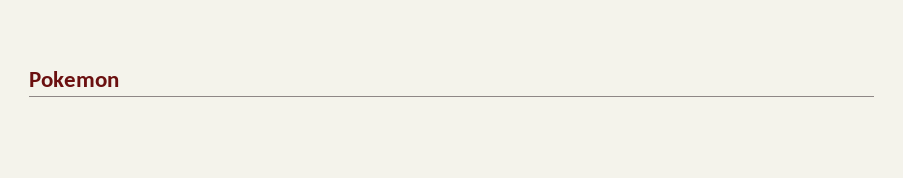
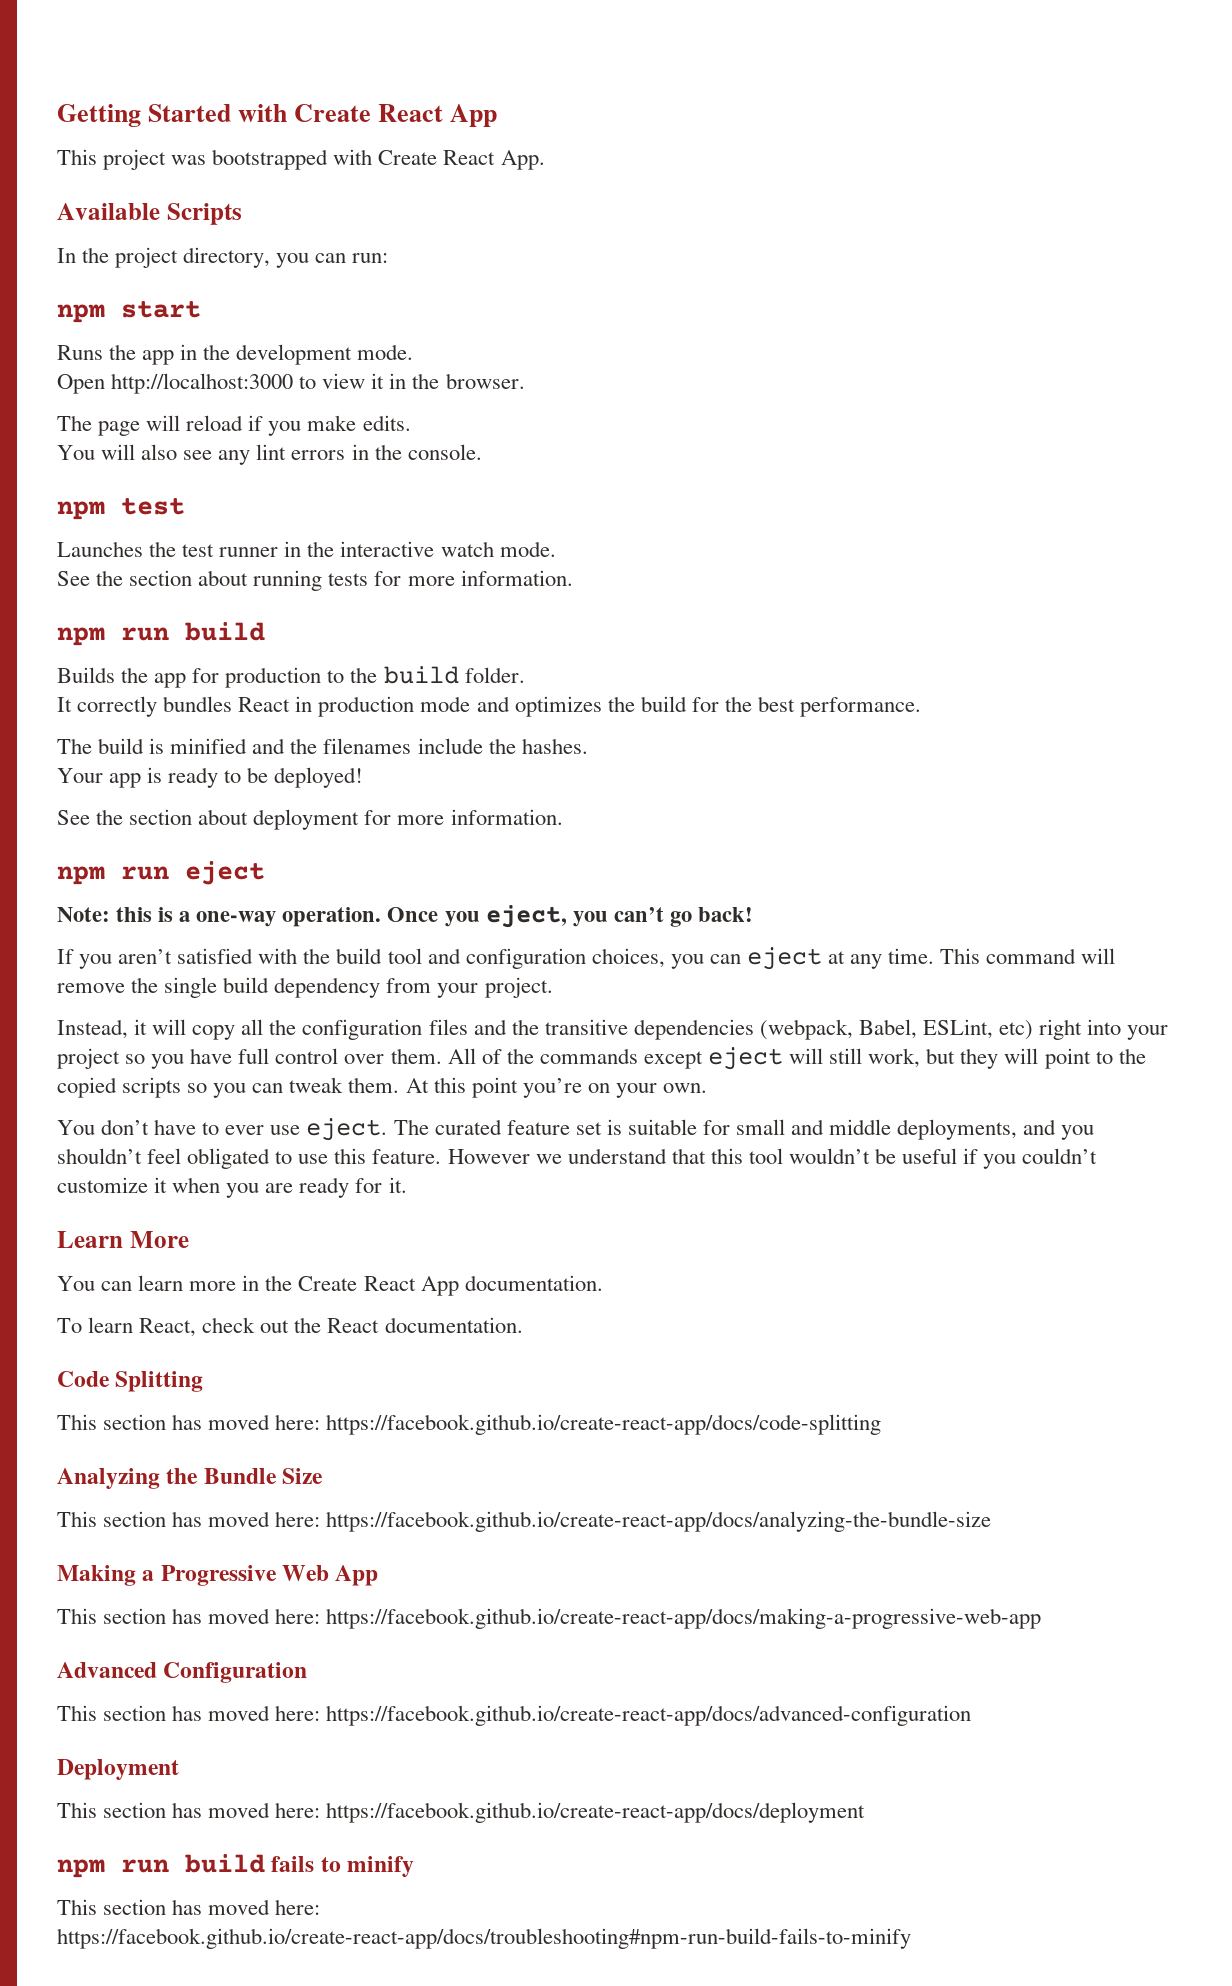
[29,71,119,87] Pokemon -> [57,104,498,127] [57,149,545,170] [57,203,242,225] [57,247,389,268] [57,301,201,323] [57,344,414,365] [57,373,525,394] [57,415,411,436] [57,444,482,465] [57,498,185,520] [57,541,556,557] [57,570,573,591] [57,622,265,646] [57,666,525,688] [57,696,922,717] [57,738,588,754] [57,767,364,788] [57,809,563,830] [57,861,265,885] [57,905,753,928] [57,947,1116,970] [57,977,553,998] [57,1019,1169,1040] [57,1047,1146,1070] [57,1077,707,1098] [57,1118,1095,1141] [57,1148,1098,1169] [57,1177,407,1198] [57,1231,189,1248] [57,1275,603,1296] [57,1317,523,1337] [57,1371,204,1392] [57,1414,882,1435] [57,1468,324,1489] [57,1511,992,1532] [57,1565,379,1586] [57,1608,1042,1629] [57,1662,308,1683] [57,1705,972,1726] [57,1759,179,1780] [57,1802,866,1823] [57,1854,415,1878] [57,1899,321,1915] [57,1928,911,1949] Getting Started with Create React App // This project was bootstrapped with Create React App. // Available Scripts // In the project directory, you can run: // npm start // Runs the app in the development mode. // Open http://localhost:3000 to view it in the browser. // The page will reload if you make edits. // You will also see any lint errors in the console. // npm test // Launches the test runner in the interactive watch mode. // See the section about running tests for more information. // npm run build // Builds the app for production to the build folder. // It correctly bundles React in production mode and optimizes the build for the best performance. // The build is minified and the filenames include the hashes. // Your app is ready to be deployed! // See the section about deployment for more information. // npm run eject // Note: this is a one-way operation. Once you eject, you can’t go back! // If you aren’t satisfied with the build tool and configuration choices, you can eject at any time. This command will remove the single build dependency from your project. // Instead, it will copy all the configuration files and the transitive dependencies (webpack, Babel, ESLint, etc) right into your project so you have full control over them. All of the commands except eject will still work, but they will point to the copied scripts so you can tweak them. At this point you’re on your own. // You don’t have to ever use eject. The curated feature set is suitable for small and middle deployments, and you shouldn’t feel obligated to use this feature. However we understand that this tool wouldn’t be useful if you couldn’t customize it when you are ready for it. // Learn More // You can learn more in the Create React App documentation. // To learn React, check out the React documentation. // Code Splitting // This section has moved here: https://facebook.github.io/create-react-app/docs/code-splitting // Analyzing the Bundle Size // This section has moved here: https://facebook.github.io/create-react-app/docs/analyzing-the-bundle-size // Making a Progressive Web App // This section has moved here: https://facebook.github.io/create-react-app/docs/making-a-progressive-web-app // Advanced Configuration // This section has moved here: https://facebook.github.io/create-react-app/docs/advanced-configuration // Deployment // This section has moved here: https://facebook.github.io/create-react-app/docs/deployment // npm run build fails to minify // This section has moved here: https://facebook.github.io/create-react-app/docs/troubleshooting#npm-run-build-fails-to-minify

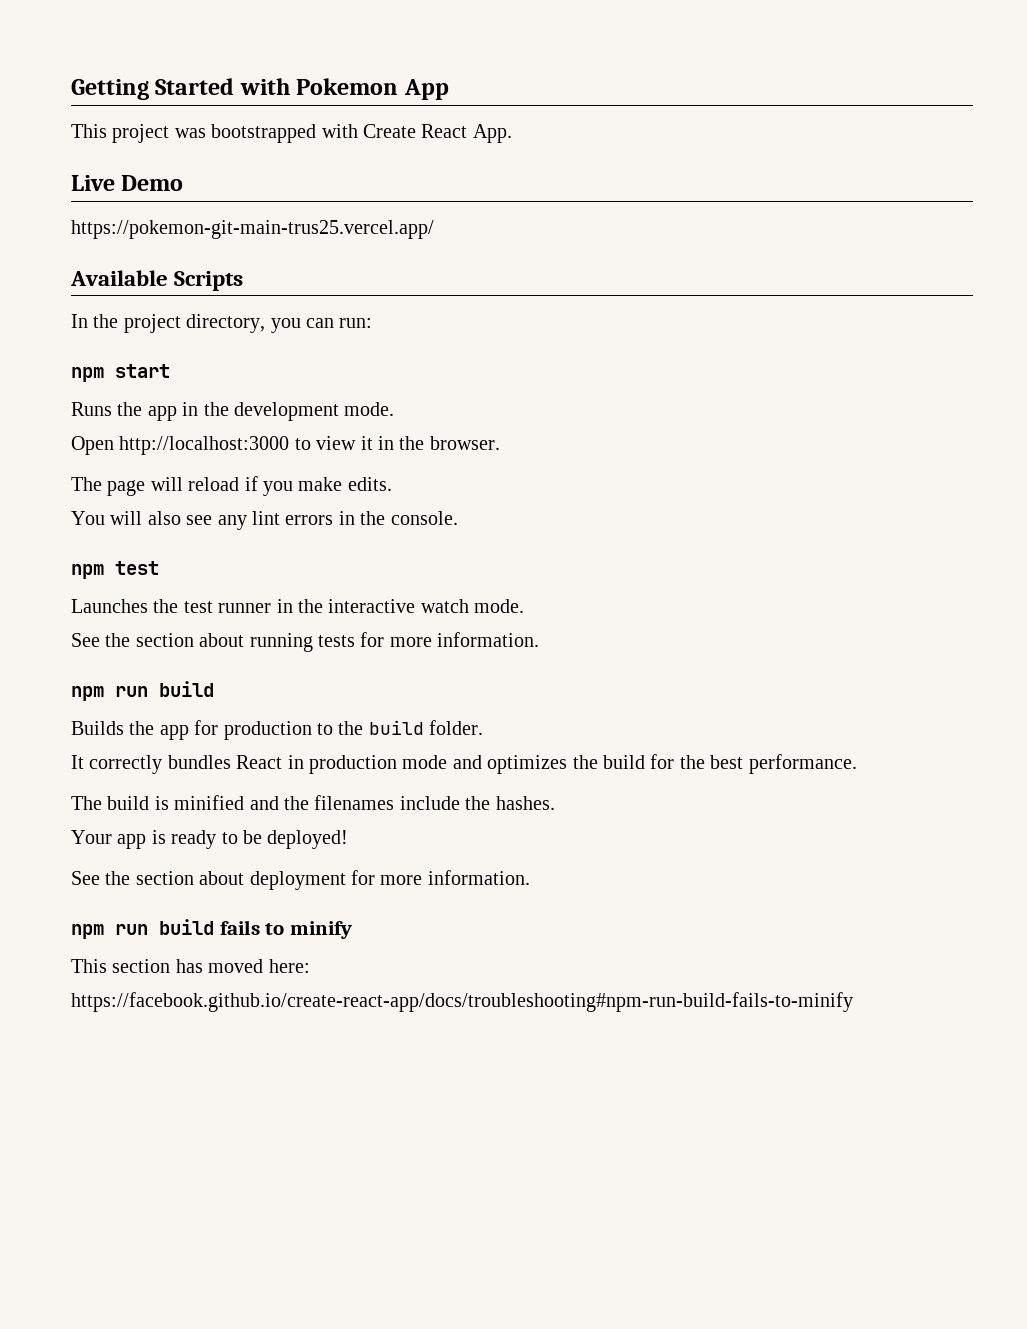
[294,104,444,122] Create React -> [296,78,399,95] Pokemon
(545, 160) none -> [71,175,184,191] [71,220,434,239] // Live Demo // https://pokemon-git-main-trus25.vercel.app/
[57,861,265,885] [57,905,753,928] [57,947,1116,970] [57,977,553,998] [57,1019,1169,1040] [57,1047,1146,1070] [57,1077,707,1098] [57,1118,1095,1141] [57,1148,1098,1169] [57,1177,407,1198] [57,1231,189,1248] [57,1275,603,1296] [57,1317,523,1337] [57,1371,204,1392] [57,1414,882,1435] [57,1468,324,1489] [57,1511,992,1532] [57,1565,379,1586] [57,1608,1042,1629] [57,1662,308,1683] [57,1705,972,1726] [57,1759,179,1780] [57,1802,866,1823] // npm run eject // Note: this is a one-way operation. Once you eject, you can’t go back! // If you aren’t satisfied with the build tool and configuration choices, you can eject at any time. This command will remove the single build dependency from your project. // Instead, it will copy all the configuration files and the transitive dependencies (webpack, Babel, ESLint, etc) right into your project so you have full control over them. All of the commands except eject will still work, but they will point to the copied scripts so you can tweak them. At this point you’re on your own. // You don’t have to ever use eject. The curated feature set is suitable for small and middle deployments, and you shouldn’t feel obligated to use this feature. However we understand that this tool wouldn’t be useful if you couldn’t customize it when you are ready for it. // Learn More // You can learn more in the Create React App documentation. // To learn React, check out the React documentation. // Code Splitting // This section has moved here: https://facebook.github.io/create-react-app/docs/code-splitting // Analyzing the Bundle Size // This section has moved here: https://facebook.github.io/create-react-app/docs/analyzing-the-bundle-size // Making a Progressive Web App // This section has moved here: https://facebook.github.io/create-react-app/docs/making-a-progressive-web-app // Advanced Configuration // This section has moved here: https://facebook.github.io/create-react-app/docs/advanced-configuration // Deployment // This section has moved here: https://facebook.github.io/create-react-app/docs/deployment -> (530, 877) none

